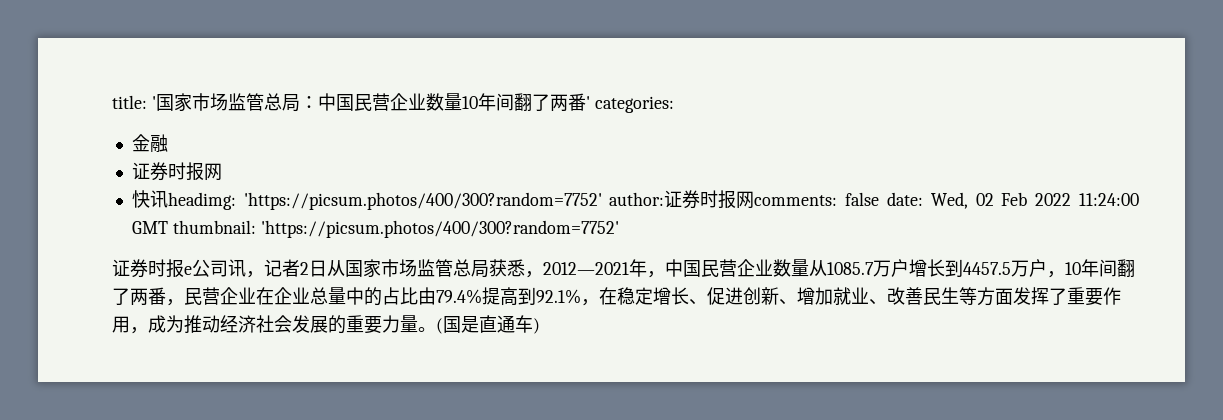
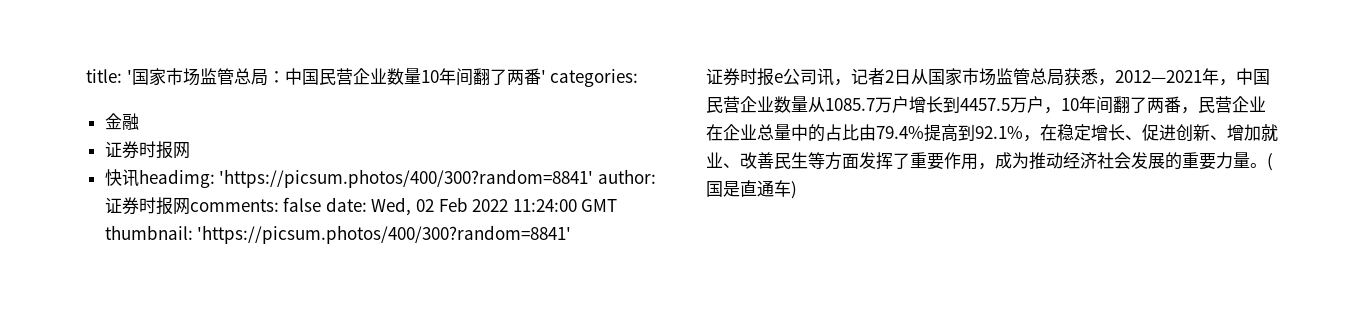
[243,192,602,210] 'https://picsum.photos/400/300?random=7752' -> [219,169,594,188] 'https://picsum.photos/400/300?random=8841'
[260,220,619,238] 'https://picsum.photos/400/300?random=7752' -> [197,225,572,244] 'https://picsum.photos/400/300?random=8841'

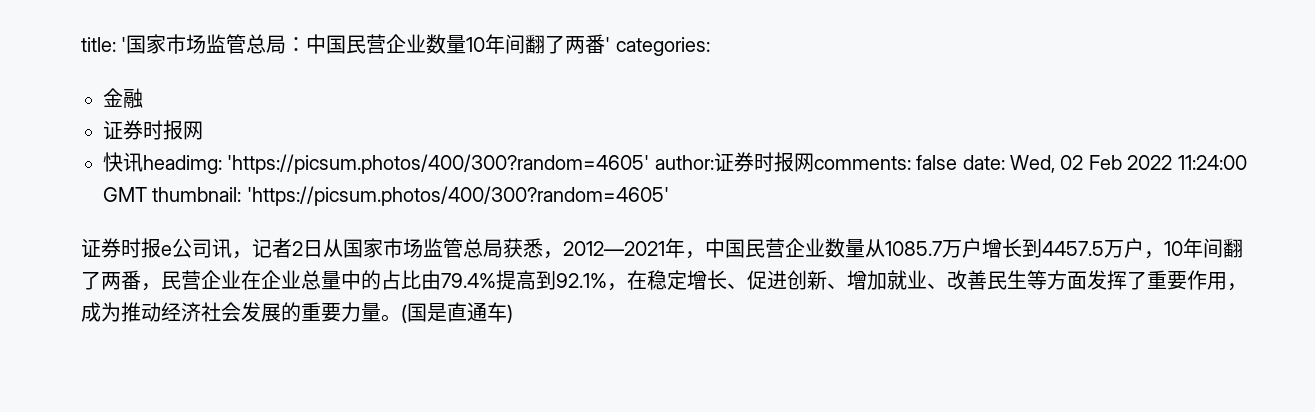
[219,169,594,188] 'https://picsum.photos/400/300?random=8841' -> [227,154,650,174] 'https://picsum.photos/400/300?random=4605'
[197,225,572,244] 'https://picsum.photos/400/300?random=8841' -> [246,186,669,206] 'https://picsum.photos/400/300?random=4605'

